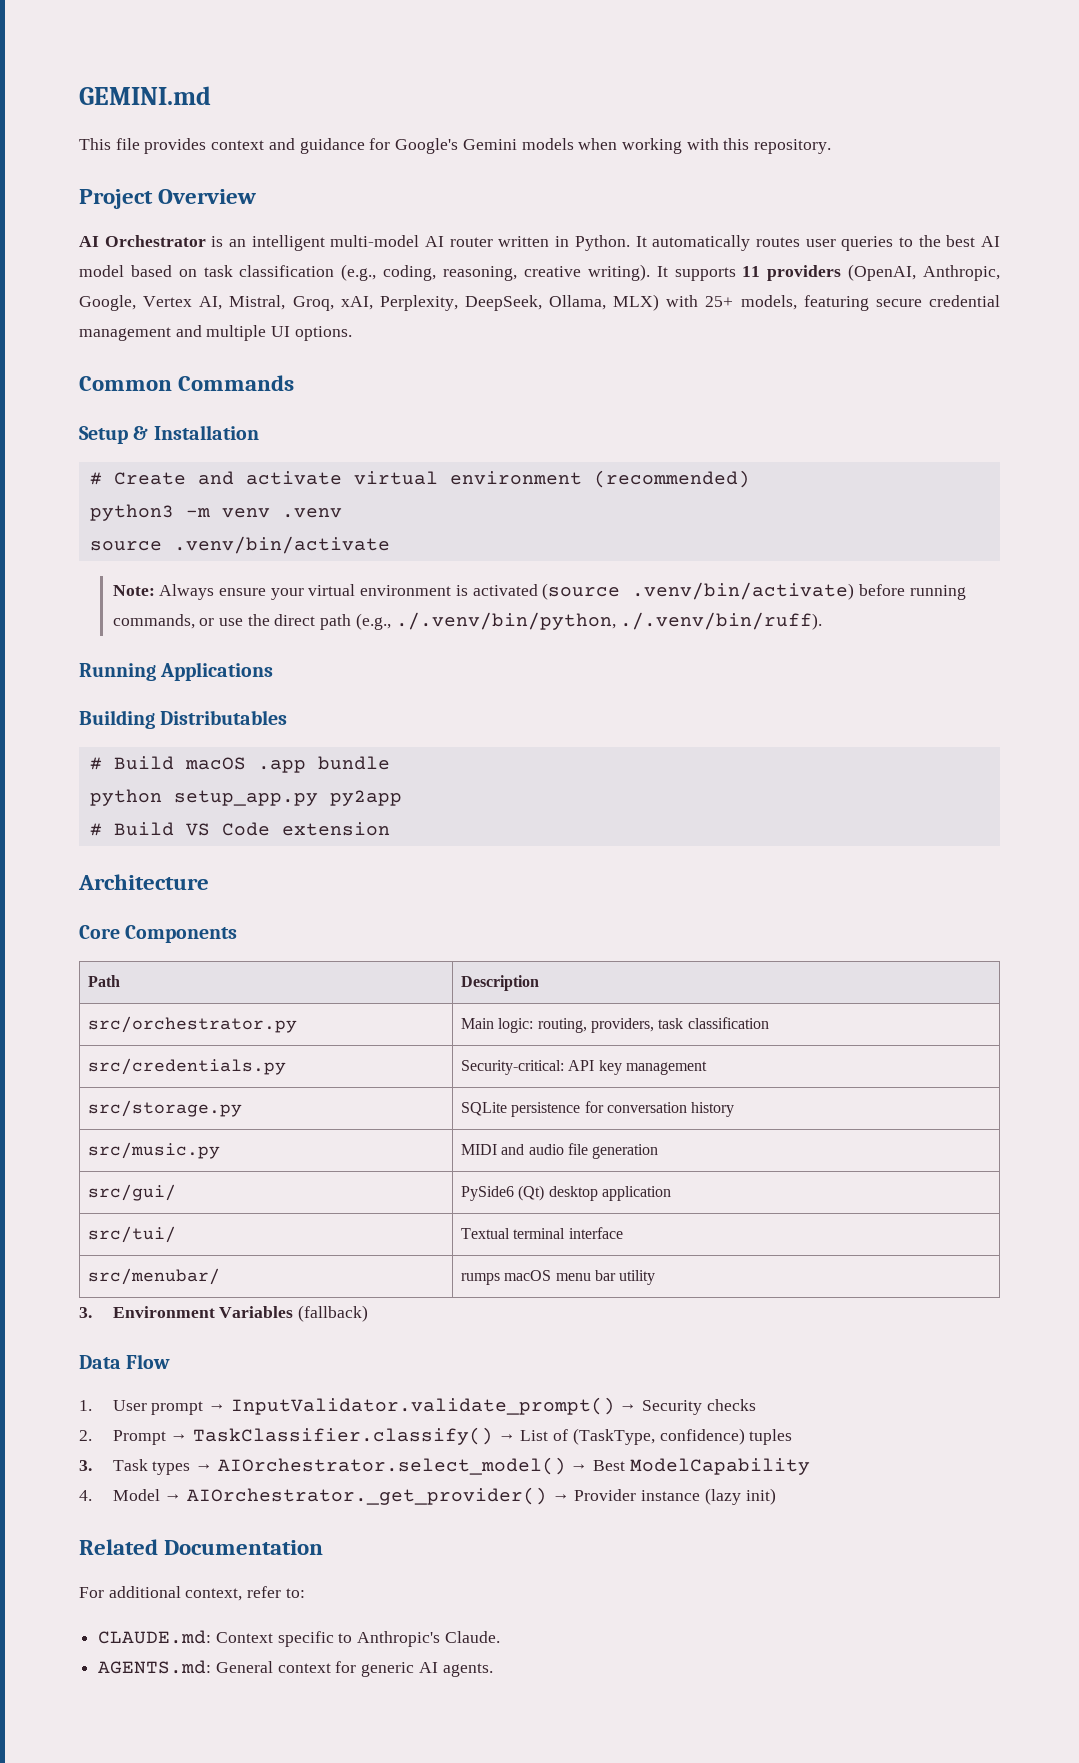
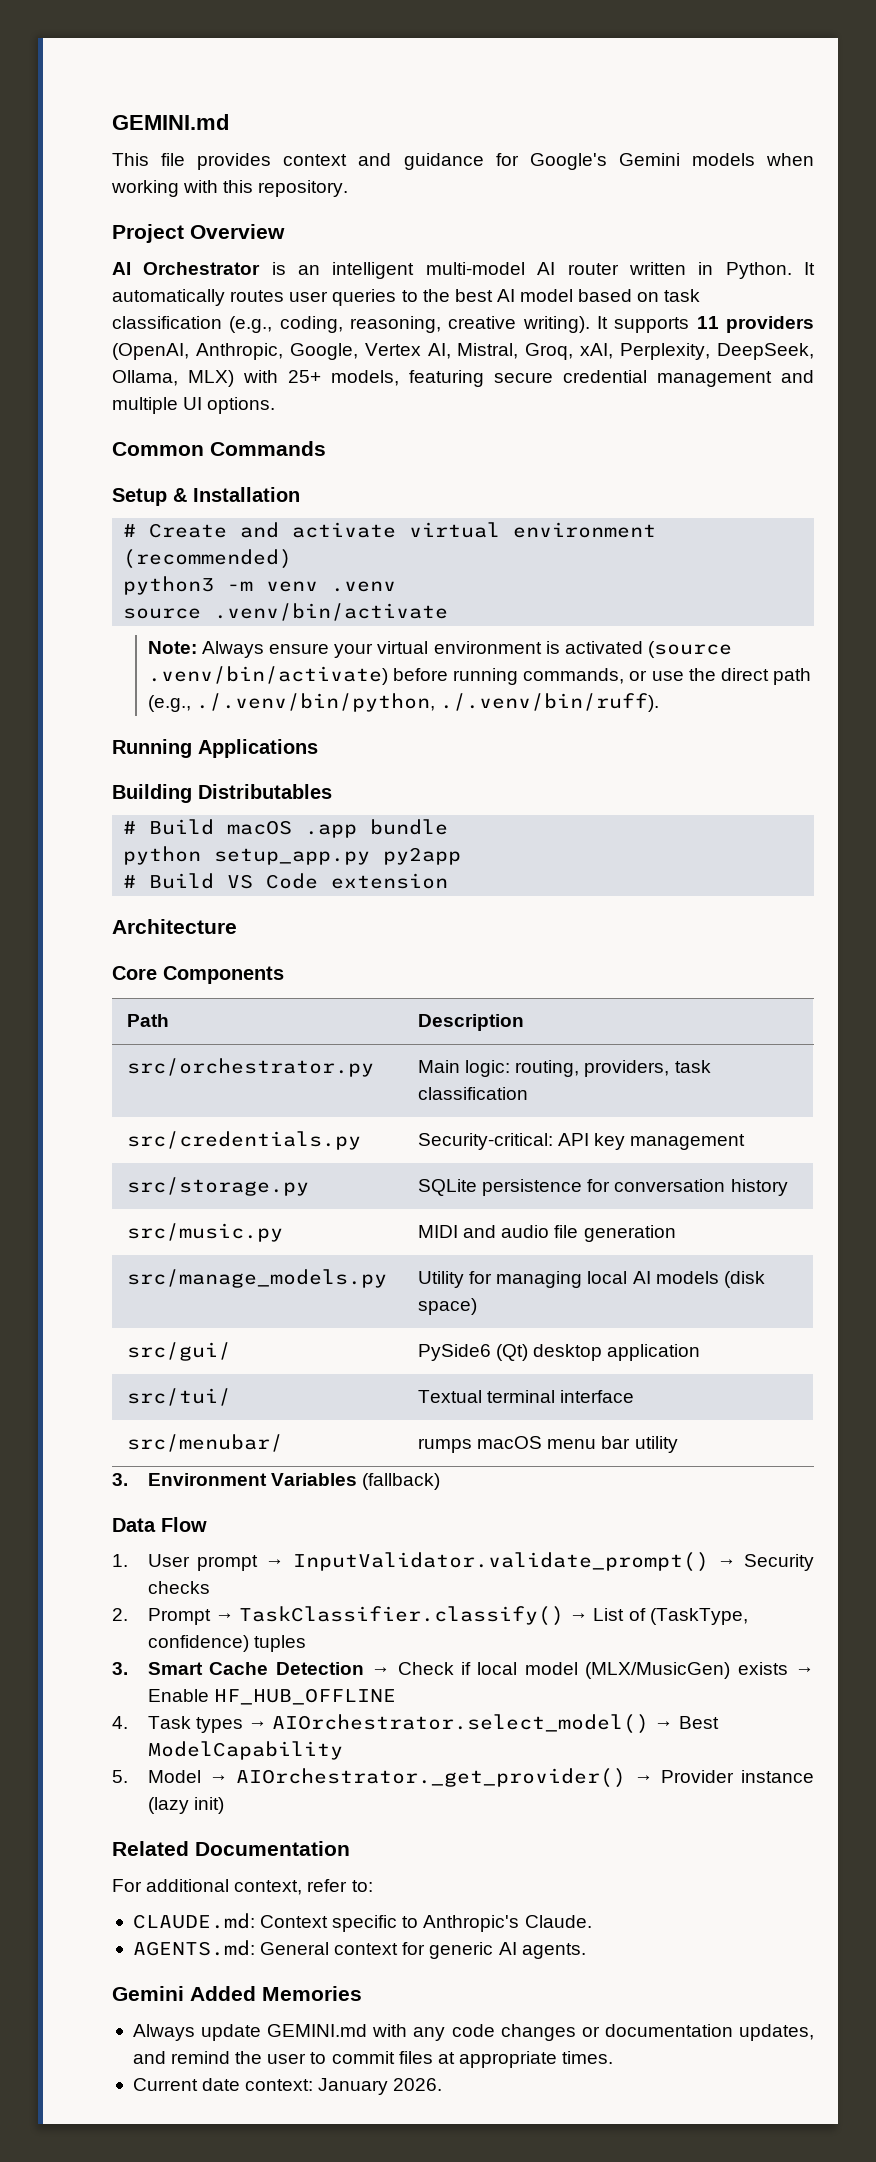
(659, 1151) none -> [127,1269,388,1288] [418,1271,765,1288] [418,1298,478,1315] // src/manage_models.py | Utility for managing local AI models (disk space)
(92, 1465) none -> [147,1662,814,1679] [147,1688,396,1705] [112,1716,128,1729] Smart Cache Detection → Check if local model (MLX/MusicGen) exists → Enable HF_HUB_OFFLINE // 4.
[79,1490,92,1501] 4. -> [112,1770,128,1783] 5.
(493, 1670) none -> [112,1986,362,2001] [132,2024,814,2041] [132,2051,614,2068] [132,2078,443,2095] // Gemini Added Memories // Always update GEMINI.md with any code changes or documentation updates, and remind the user to commit files at appropriate times. // Current date context: January 2026.

